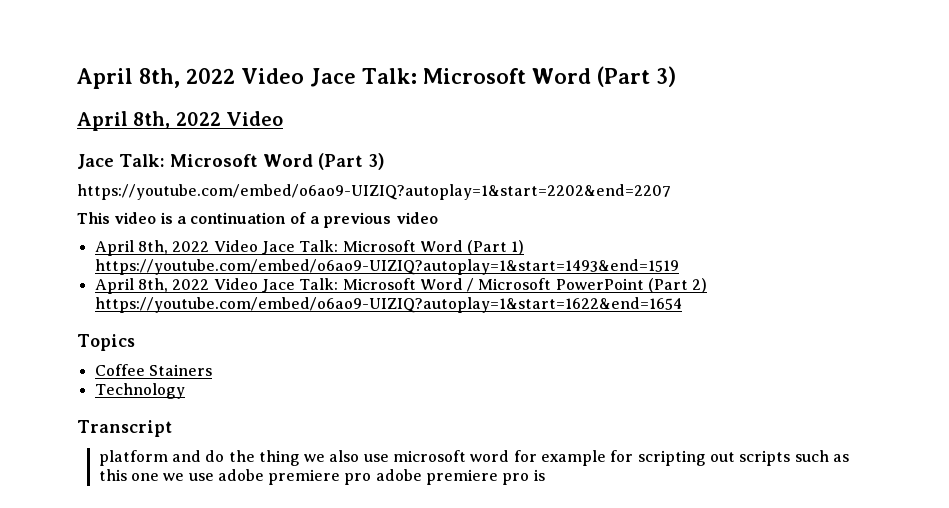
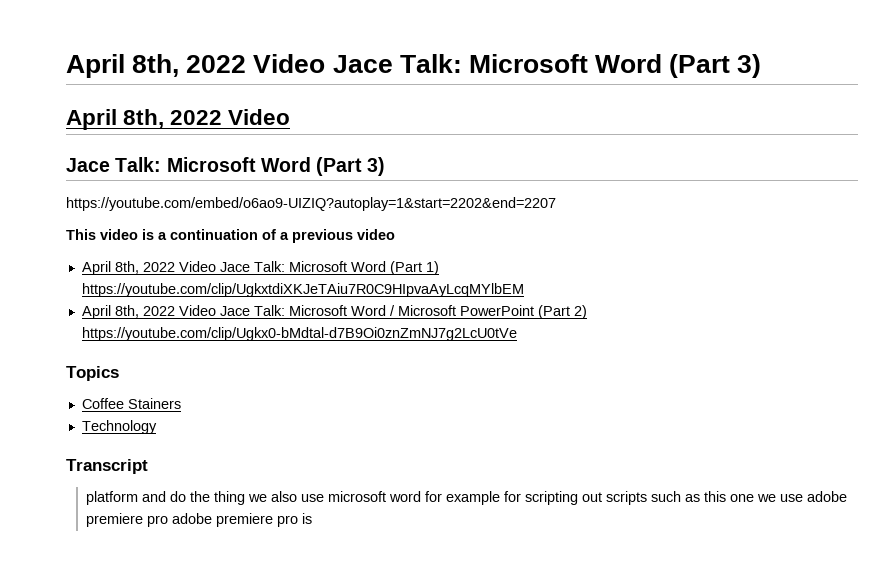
[94,259,679,275] https://youtube.com/embed/o6ao9-UIZIQ?autoplay=1&start=1493&end=1519 -> [81,283,524,297] https://youtube.com/clip/UgkxtdiXKJeTAiu7R0C9HIpvaAyLcqMYlbEM
[94,297,682,313] https://youtube.com/embed/o6ao9-UIZIQ?autoplay=1&start=1622&end=1654 -> [81,327,517,341] https://youtube.com/clip/Ugkx0-bMdtal-d7B9Oi0znZmNJ7g2LcU0tVe

